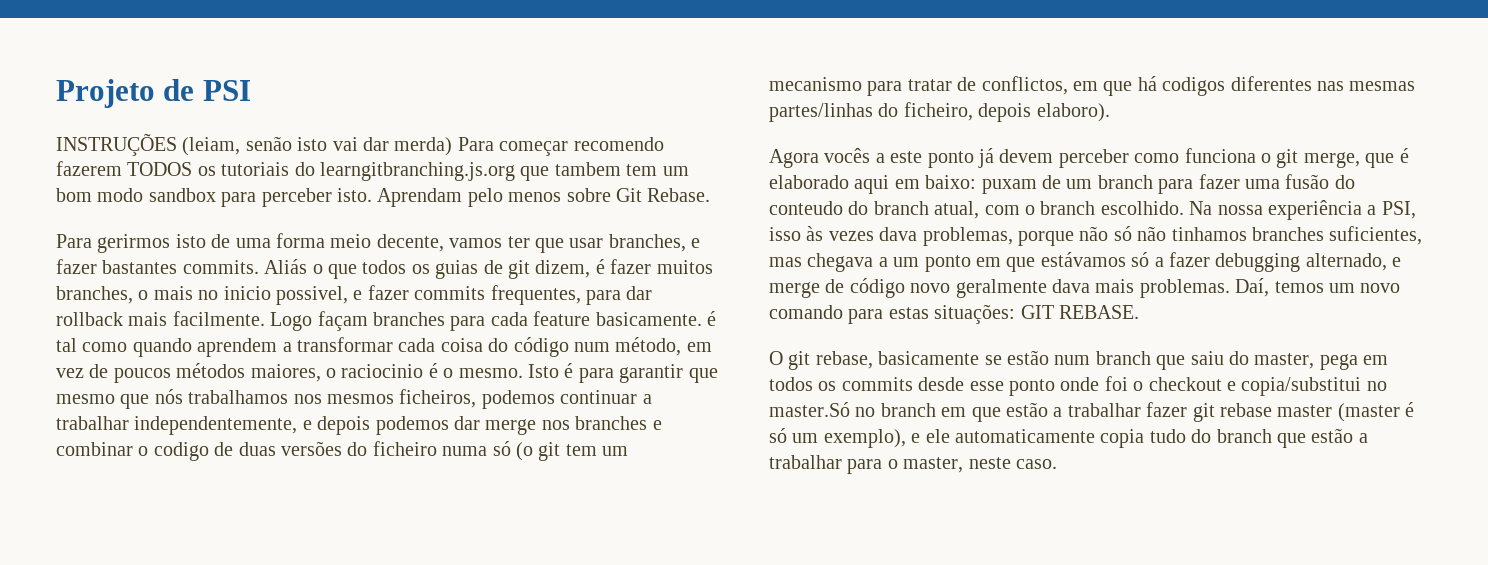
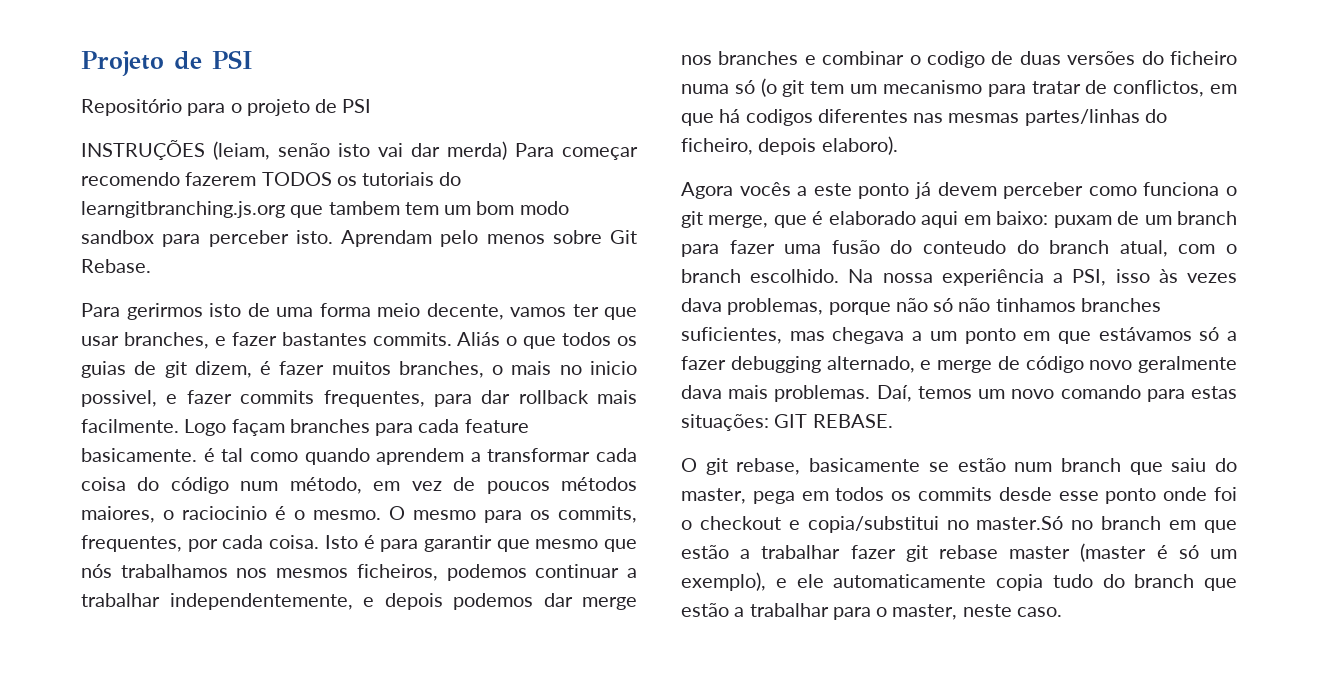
(251, 90) none -> [81,99,372,116] // Repositório para o projeto de PSI
(523, 373) none -> [389,506,637,523] [81,535,320,552] O mesmo para os commits, frequentes, por cada coisa.

